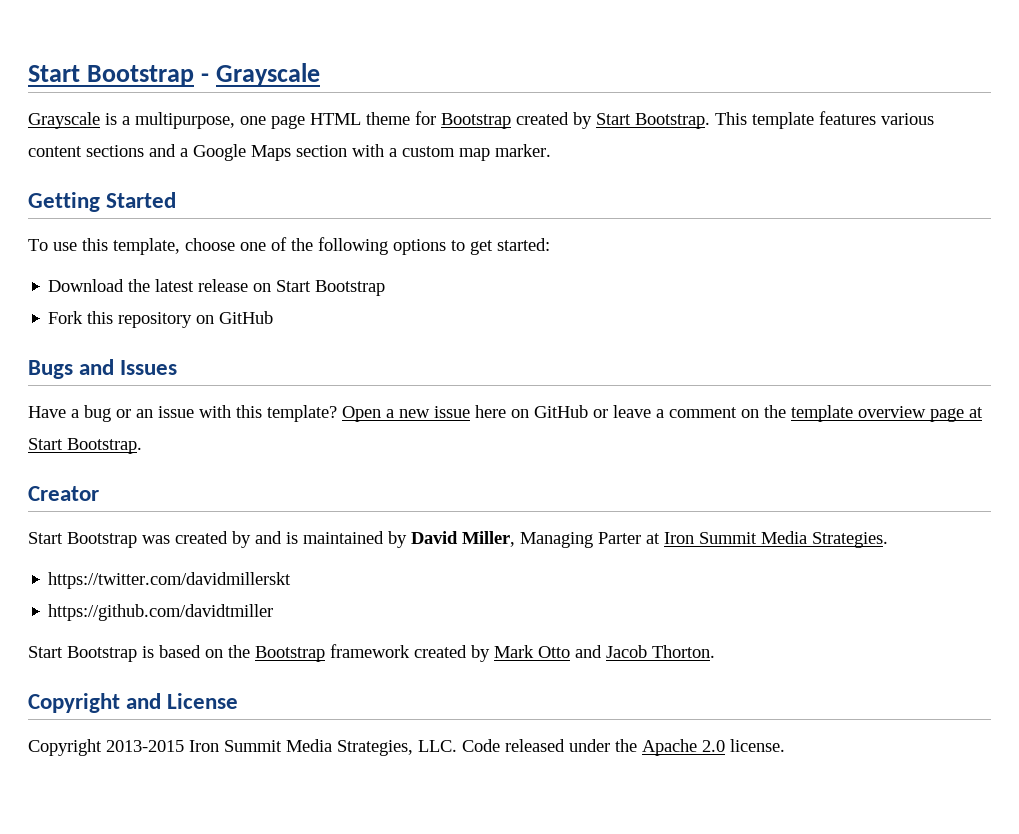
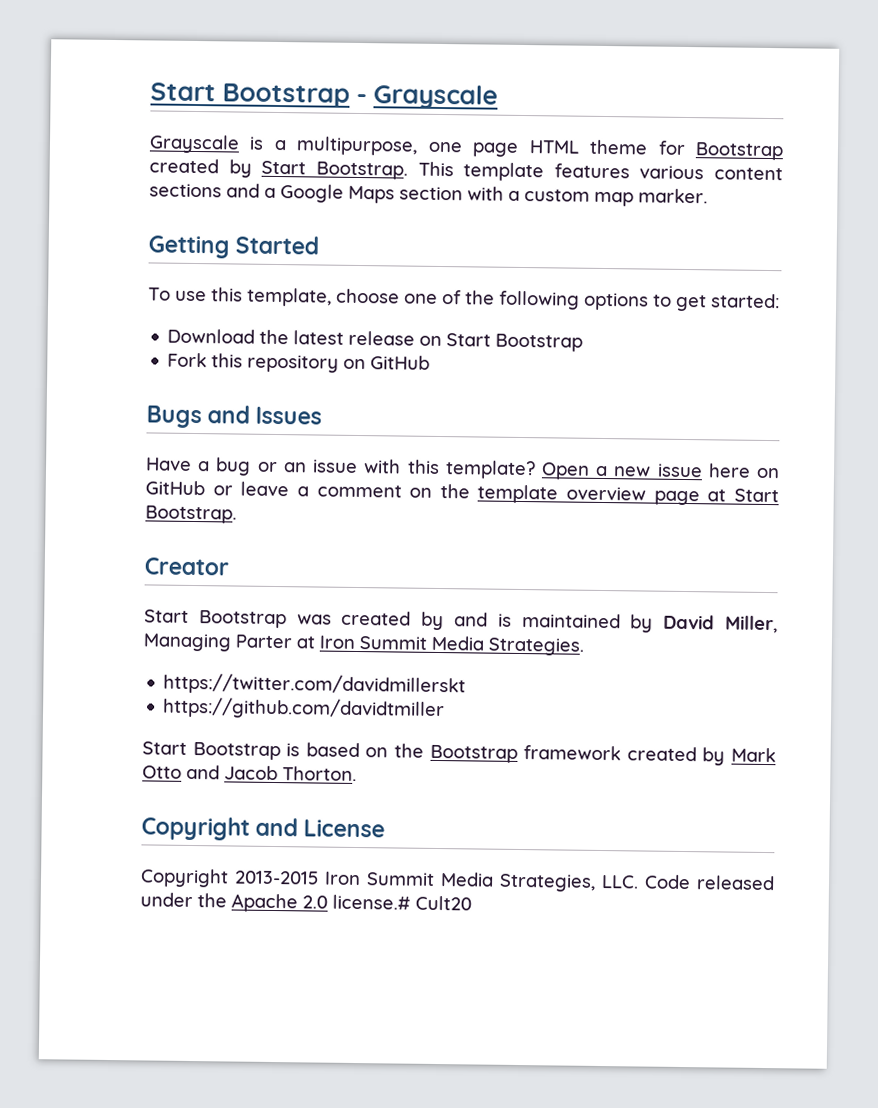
[730,739,785,752] license. -> [332,894,472,911] license.# Cult20

